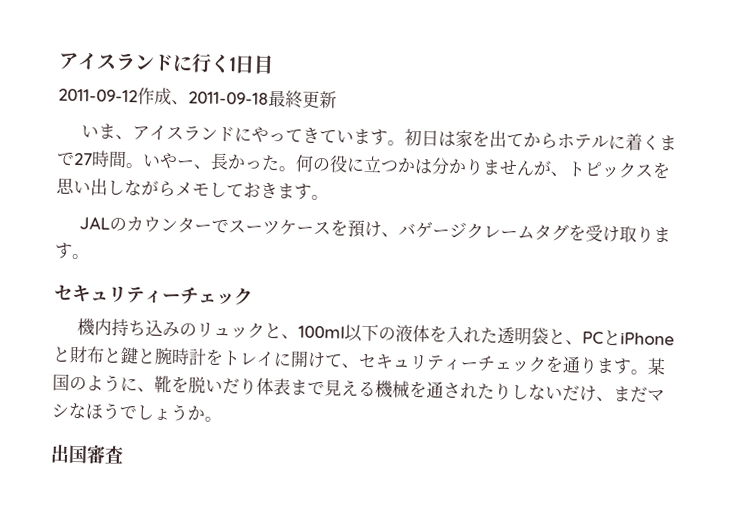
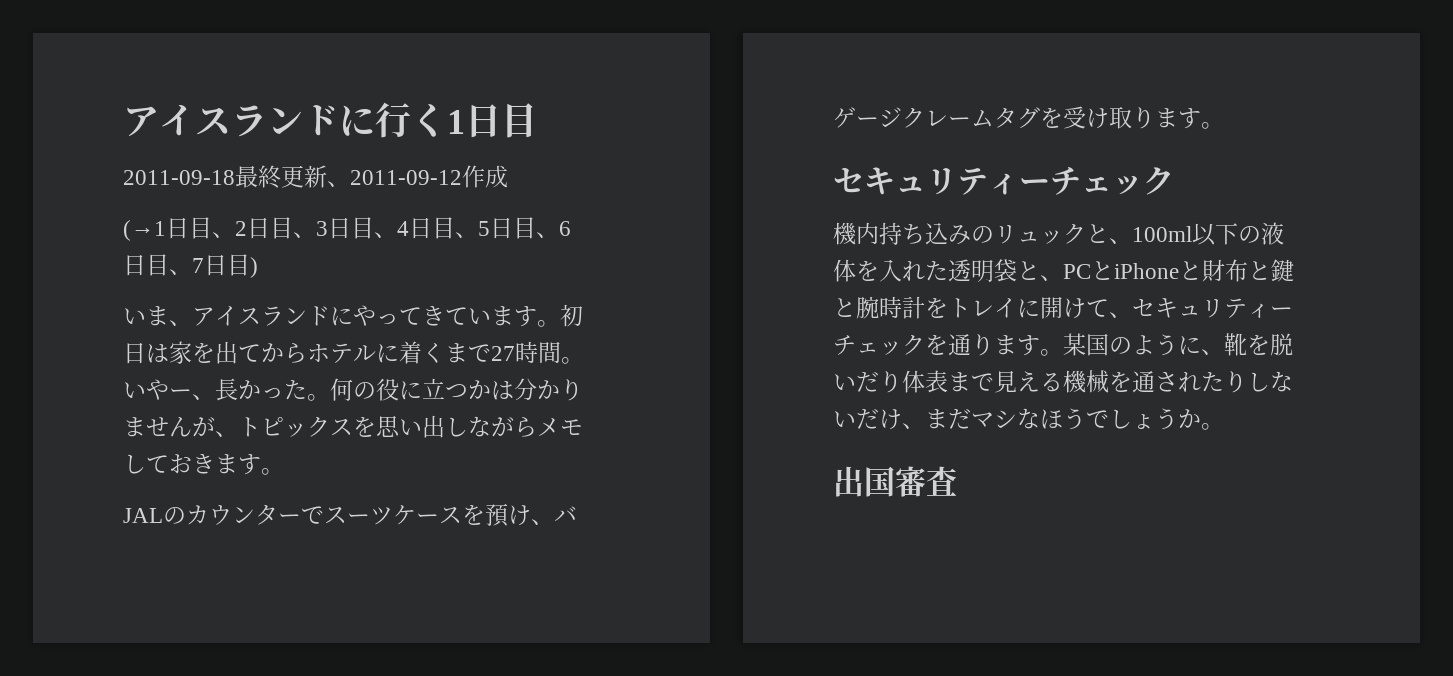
[58,87,189,106] 2011-09-12作成、 -> (537, 120) none
(337, 99) none -> [327,165,508,188] [123,217,571,241] [123,254,258,278] 、2011-09-12作成 // (→1日目、2日目、3日目、4日目、5日目、6日目、7日目)

